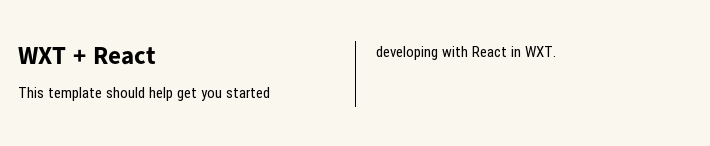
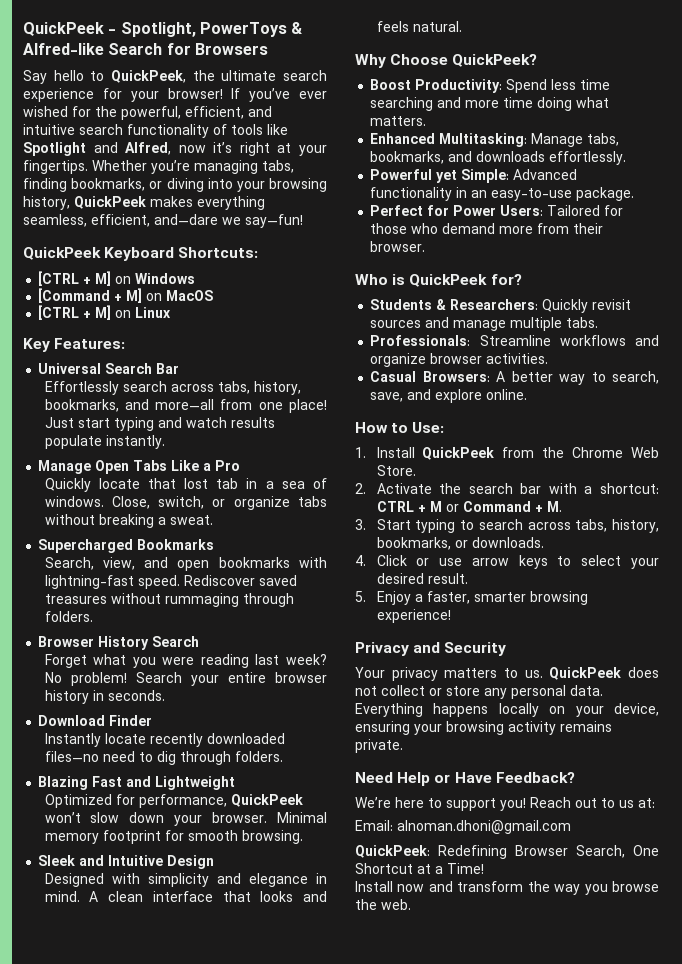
[18,47,156,65] [18,87,271,101] [376,46,557,60] WXT + React // This template should help get you started developing with React in WXT. -> [23,22,303,37] [23,43,268,55] [23,70,327,84] [23,88,327,102] [23,106,272,120] [23,124,288,138] [23,142,327,156] [23,160,294,174] [23,178,327,192] [23,196,265,210] [23,214,303,228] [23,247,259,261] [38,271,196,286] [38,288,214,303] [38,305,172,320] [23,338,126,352] [38,363,180,374] [44,381,301,395] [44,399,327,413] [44,417,275,431] [44,435,165,449] [38,460,241,474] [44,478,327,492] [44,496,327,510] [44,514,213,528] [38,539,215,553] [44,557,327,571] [44,575,297,589] [44,593,294,607] [44,611,93,622] [38,636,200,650] [44,654,328,668] [44,672,328,686] [44,690,165,704] [38,715,153,726] [44,733,285,747] [44,751,283,765] [38,776,236,790] [44,794,303,808] [44,812,327,826] [44,830,303,844] [38,855,215,869] [44,873,328,887] [44,891,328,902] [376,21,462,32] [355,54,538,68] [370,79,611,93] [370,97,610,111] [370,116,427,126] [370,133,620,147] [370,151,627,165] [370,169,578,183] [370,187,635,201] [370,205,624,216] [370,223,604,234] [370,241,426,252] [355,274,522,287] [370,299,632,313] [370,317,599,331] [370,335,659,346] [370,353,549,367] [370,371,659,385] [370,389,528,403] [355,422,445,433] [355,447,659,460] [376,465,416,476] [355,483,659,494] [376,501,562,512] [355,519,659,533] [376,537,544,550] [355,555,659,569] [376,573,468,584] [355,591,588,605] [376,609,451,623] [355,642,507,656] [355,667,659,681] [355,685,603,699] [355,703,659,717] [355,721,612,735] [355,739,403,753] [355,772,575,786] [355,797,655,811] [355,820,571,834] [355,845,659,859] [355,863,484,874] [355,881,659,895] [355,899,411,910] QuickPeek - Spotlight, PowerToys & Alfred-like Search for Browsers // Say hello to QuickPeek, the ultimate search experience for your browser! If you’ve ever wished for the powerful, efficient, and intuitive search functionality of tools like Spotlight and Alfred, now it’s right at your fingertips. Whether you’re managing tabs, finding bookmarks, or diving into your browsing history, QuickPeek makes everything seamless, efficient, and—dare we say—fun! // QuickPeek Keyboard Shortcuts: // [CTRL + M] on Windows // [Command + M] on MacOS // [CTRL + M] on Linux // Key Features: // Universal Search Bar // Effortlessly search across tabs, history, bookmarks, and more—all from one place! Just start typing and watch results populate instantly. // Manage Open Tabs Like a Pro // Quickly locate that lost tab in a sea of windows. Close, switch, or organize tabs without breaking a sweat. // Supercharged Bookmarks // Search, view, and open bookmarks with lightning-fast speed. Rediscover saved treasures without rummaging through folders. // Browser History Search // Forget what you were reading last week? No problem! Search your entire browser history in seconds. // Download Finder // Instantly locate recently downloaded files—no need to dig through folders. // Blazing Fast and Lightweight // Optimized for performance, QuickPeek won’t slow down your browser. Minimal memory footprint for smooth browsing. // Sleek and Intuitive Design // Designed with simplicity and elegance in mind. A clean interface that looks and feels natural. // Why Choose QuickPeek? // Boost Productivity: Spend less time searching and more time doing what matters. // Enhanced Multitasking: Manage tabs, bookmarks, and downloads effortlessly. // Powerful yet Simple: Advanced functionality in an easy-to-use package. // Perfect for Power Users: Tailored for those who demand more from their browser. // Who is QuickPeek for? // Students & Researchers: Quickly revisit sources and manage multiple tabs. // Professionals: Streamline workflows and organize browser activities. // Casual Browsers: A better way to search, save, and explore online. // How to Use: // 1. Install QuickPeek from the Chrome Web Store. // 2. Activate the search bar with a shortcut: CTRL + M or Command + M. // 3. Start typing to search across tabs, history, bookmarks, or downloads. // 4. Click or use arrow keys to select your desired result. // 5. Enjoy a faster, smarter browsing experience! // Privacy and Security // Your privacy matters to us. QuickPeek does not collect or store any personal data. Everything happens locally on your device, ensuring your browsing activity remains private. // Need Help or Have Feedback? // We’re here to support you! Reach out to us at: // Email: alnoman.dhoni@gmail.com // QuickPeek: Redefining Browser Search, One Shortcut at a Time! // Install now and transform the way you browse the web.

